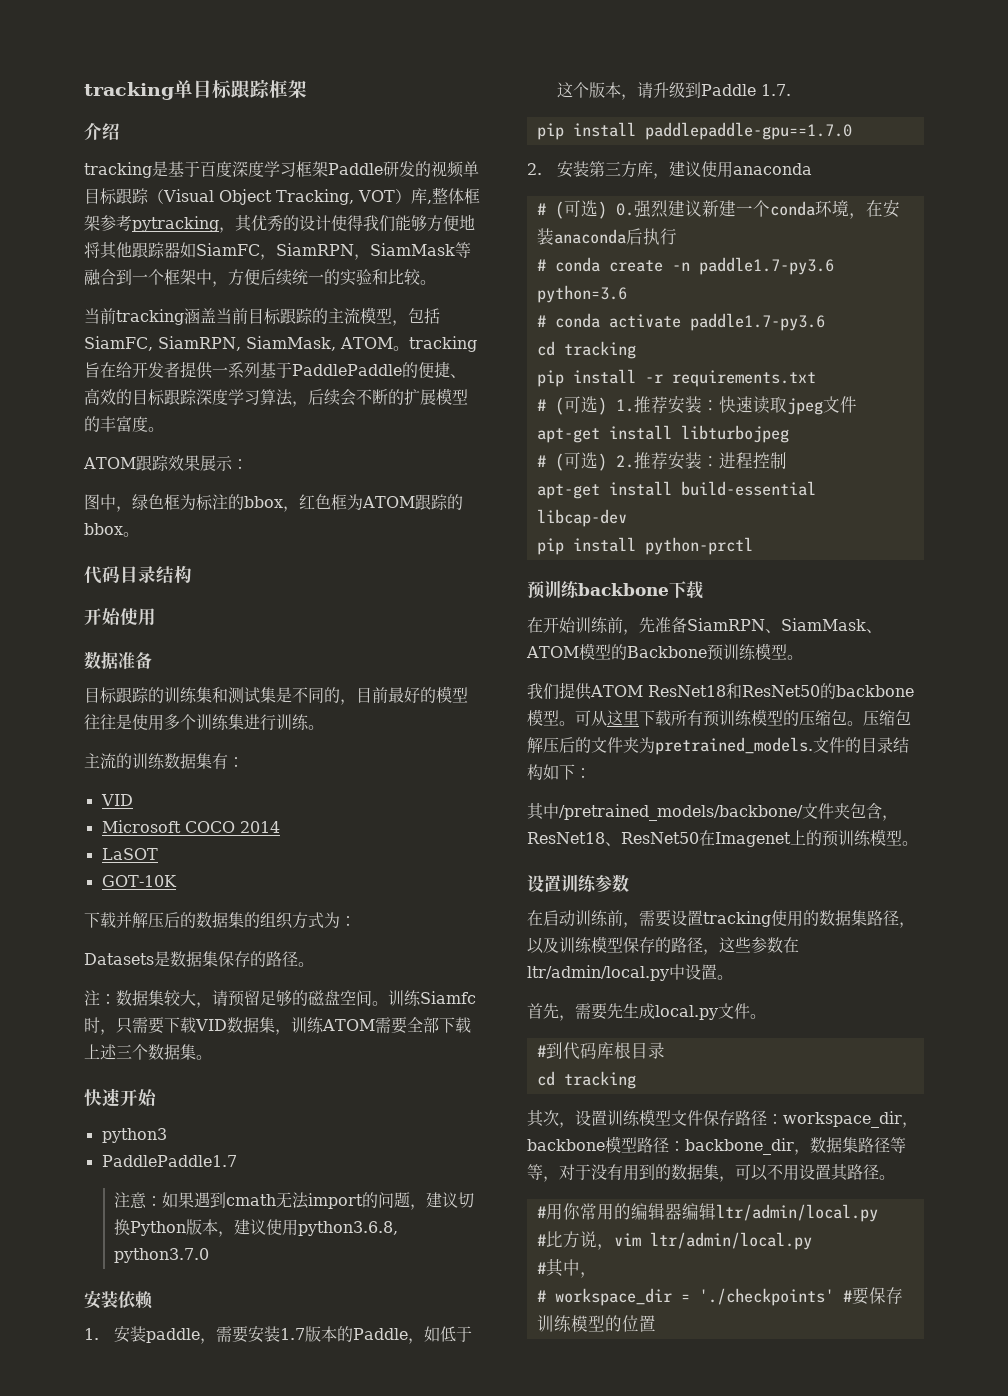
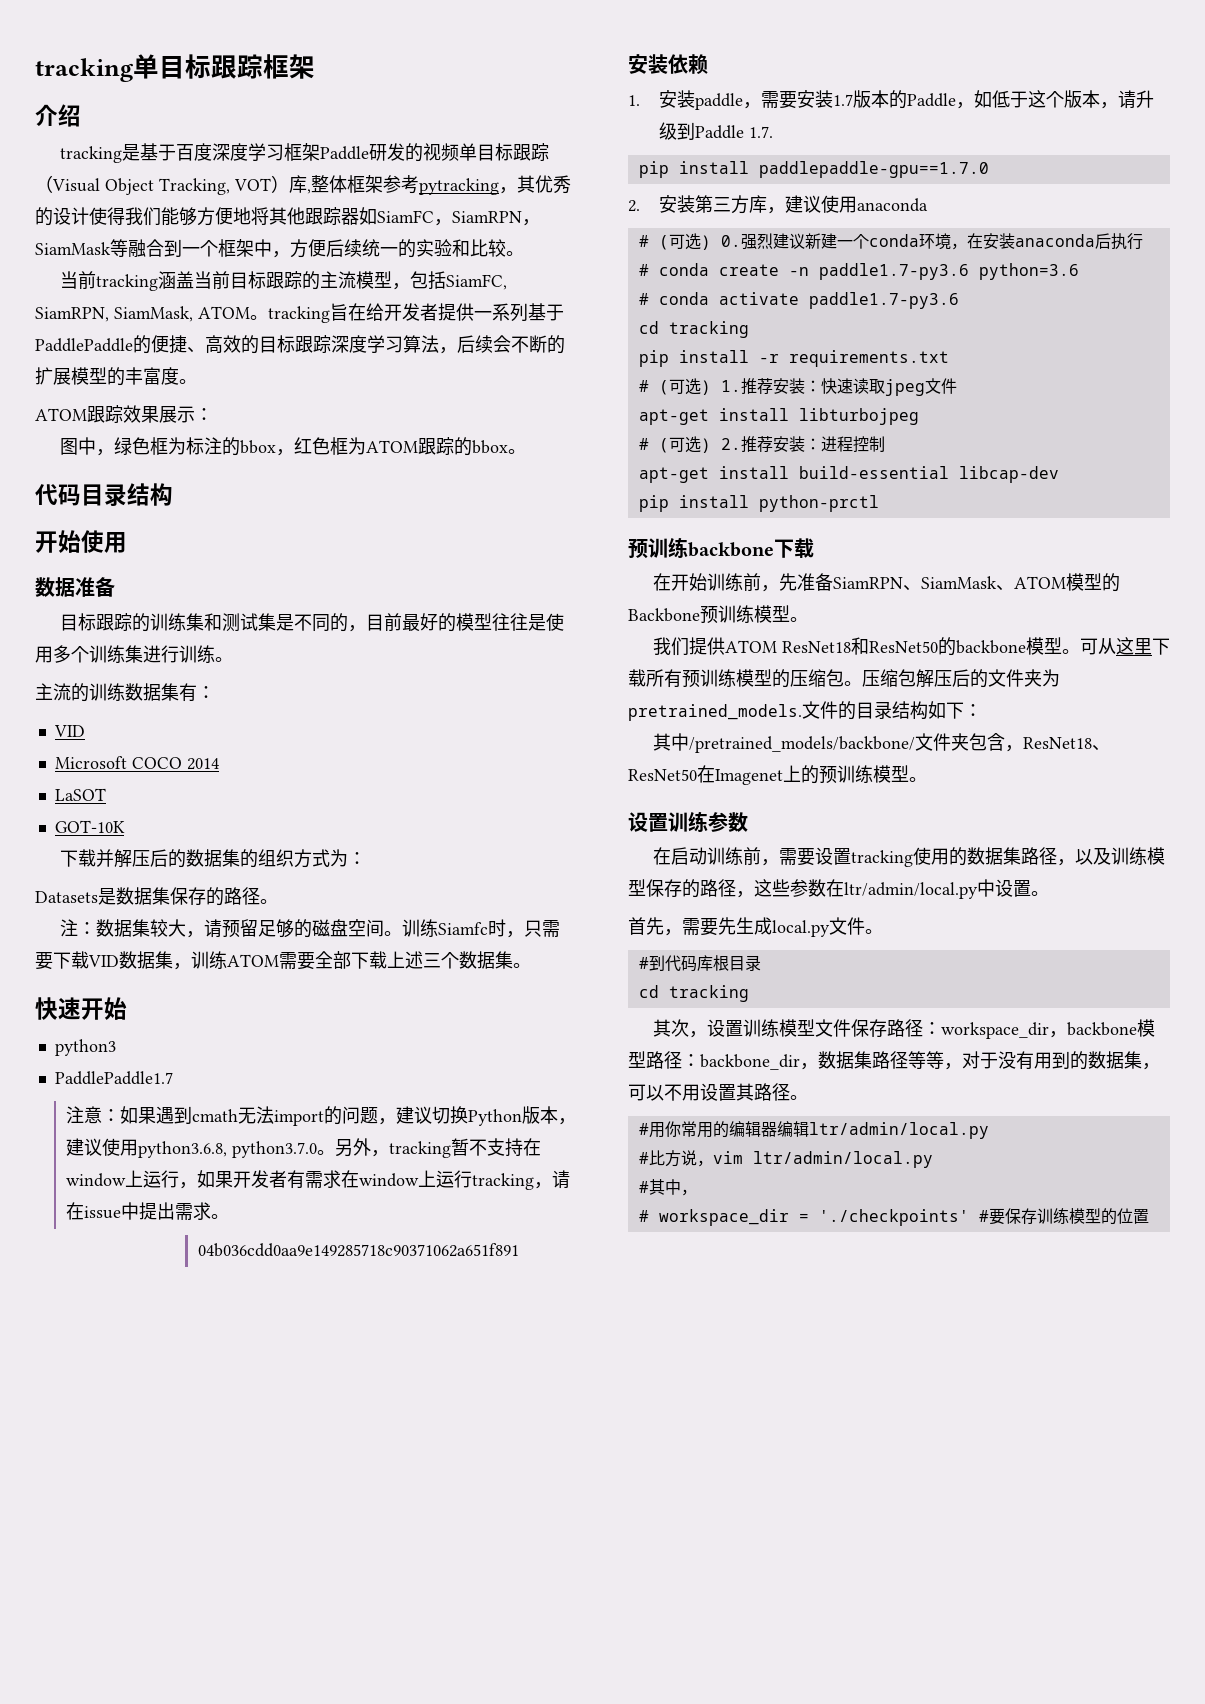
(210, 1255) none -> [317,1138,542,1158] [66,1170,571,1190] [66,1202,230,1220] [197,1243,519,1257] 。另外，tracking暂不支持在window上运行，如果开发者有需求在window上运行tracking，请在issue中提出需求。 // 04b036cdd0aa9e149285718c90371062a651f891

